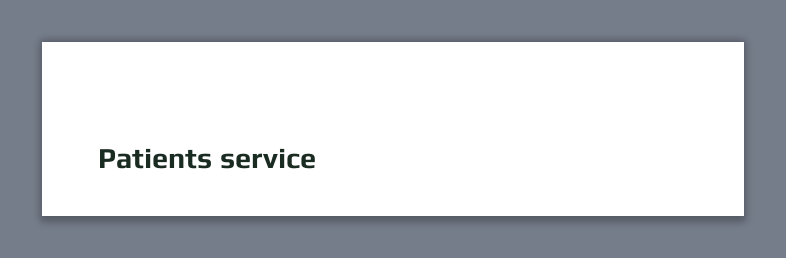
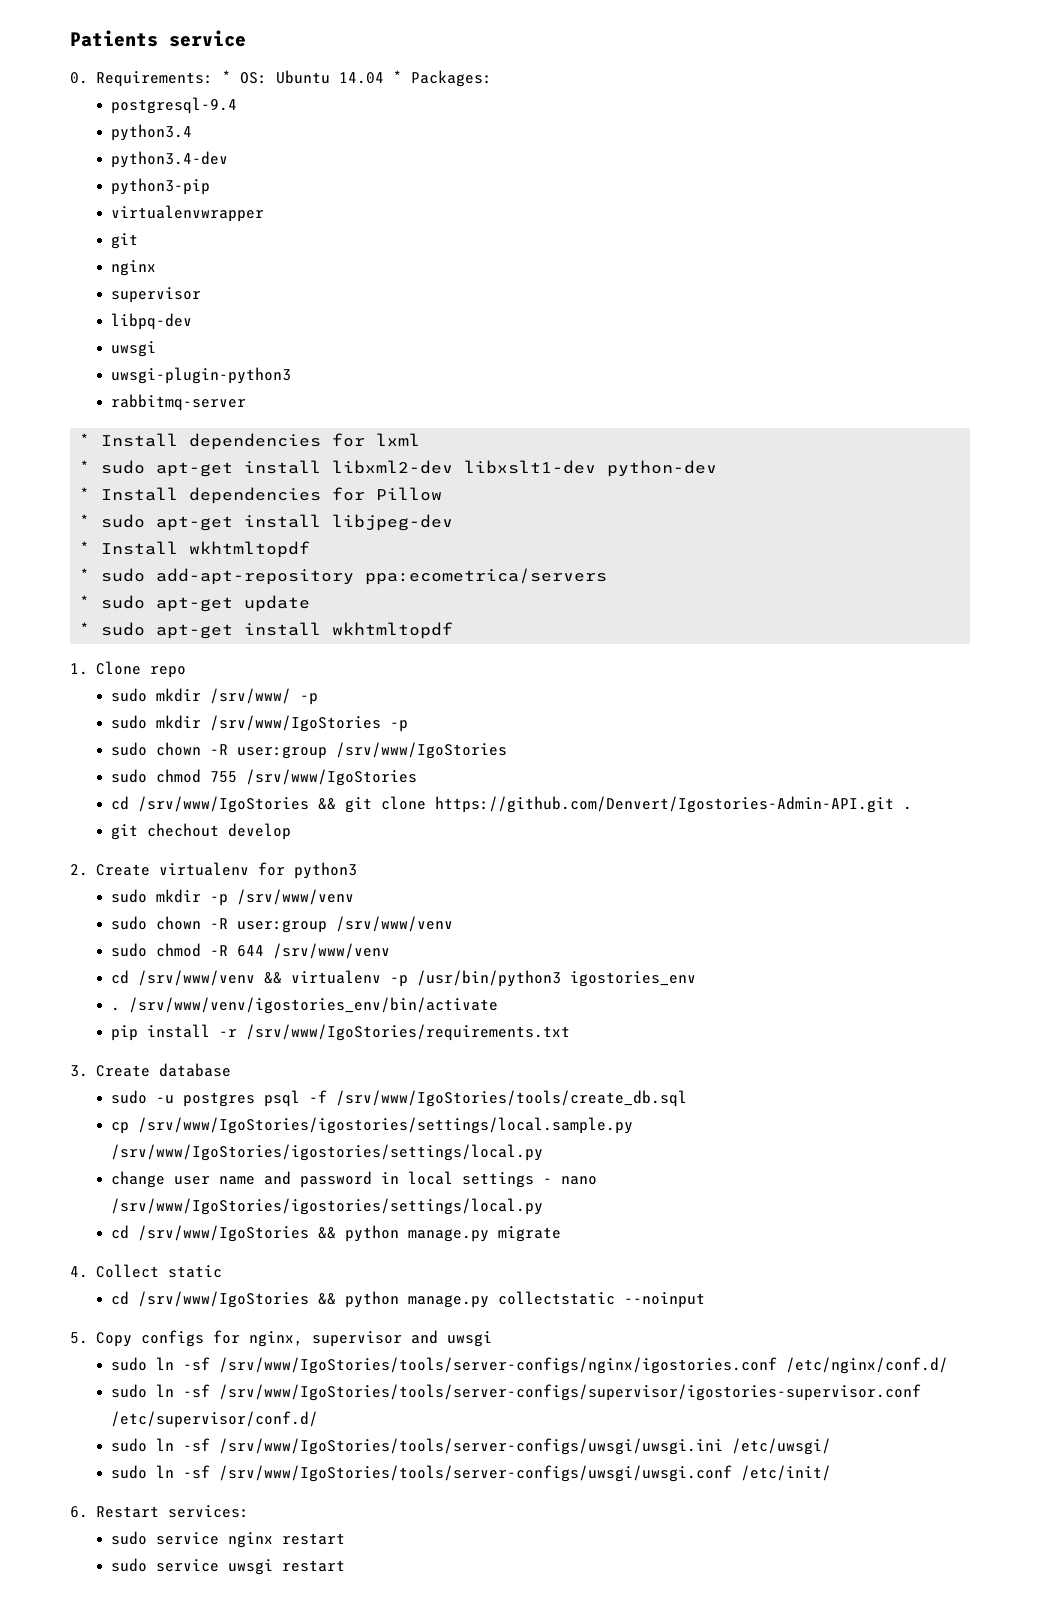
(316, 158) none -> [70,70,492,87] [111,97,238,114] [111,124,193,141] [111,151,229,168] [111,178,211,195] [111,205,265,222] [111,233,139,249] [111,260,157,276] [111,287,202,303] [111,313,193,330] [111,341,157,357] [111,367,292,384] [111,394,247,411] [79,433,421,450] [79,460,718,477] [79,487,443,504] [79,514,454,531] [79,541,311,558] [79,568,608,585] [79,595,311,612] [79,622,454,639] [70,661,186,678] [111,688,319,705] [111,715,409,732] [111,742,508,759] [111,769,418,786] [111,796,913,813] [111,823,292,840] [70,862,357,879] [111,889,355,906] [111,916,454,933] [111,943,391,959] [111,970,697,987] [111,997,499,1014] [111,1024,571,1041] [70,1063,231,1077] [111,1090,688,1107] [111,1117,634,1134] [111,1144,544,1161] [111,1171,598,1188] [111,1198,544,1215] [111,1225,562,1242] [70,1264,222,1278] [111,1291,706,1308] [70,1330,492,1347] [111,1357,949,1374] [111,1384,922,1401] [111,1411,319,1428] [111,1438,832,1455] [111,1465,832,1482] [70,1505,249,1518] [111,1531,346,1548] [111,1558,346,1575] // 0. Requirements: * OS: Ubuntu 14.04 * Packages: // postgresql-9.4 // python3.4 // python3.4-dev // python3-pip // virtualenvwrapper // git // nginx // supervisor // libpq-dev // uwsgi // uwsgi-plugin-python3 // rabbitmq-server // * Install dependencies for lxml // * sudo apt-get install libxml2-dev libxslt1-dev python-dev // * Install dependencies for Pillow // * sudo apt-get install libjpeg-dev // * Install wkhtmltopdf // * sudo add-apt-repository ppa:ecometrica/servers // * sudo apt-get update // * sudo apt-get install wkhtmltopdf // 1. Clone repo // sudo mkdir /srv/www/ -p // sudo mkdir /srv/www/IgoStories -p // sudo chown -R user:group /srv/www/IgoStories // sudo chmod 755 /srv/www/IgoStories // cd /srv/www/IgoStories && git clone https://github.com/Denvert/Igostories-Admin-API.git . // git chechout develop // 2. Create virtualenv for python3 // sudo mkdir -p /srv/www/venv // sudo chown -R user:group /srv/www/venv // sudo chmod -R 644 /srv/www/venv // cd /srv/www/venv && virtualenv -p /usr/bin/python3 igostories_env // . /srv/www/venv/igostories_env/bin/activate // pip install -r /srv/www/IgoStories/requirements.txt // 3. Create database // sudo -u postgres psql -f /srv/www/IgoStories/tools/create_db.sql // cp /srv/www/IgoStories/igostories/settings/local.sample.py /srv/www/IgoStories/igostories/settings/local.py // change user name and password in local settings - nano /srv/www/IgoStories/igostories/settings/local.py // cd /srv/www/IgoStories && python manage.py migrate // 4. Collect static // cd /srv/www/IgoStories && python manage.py collectstatic --noinput // 5. Copy configs for nginx, supervisor and uwsgi // sudo ln -sf /srv/www/IgoStories/tools/server-configs/nginx/igostories.conf /etc/nginx/conf.d/ // sudo ln -sf /srv/www/IgoStories/tools/server-configs/supervisor/igostories-supervisor.conf /etc/supervisor/conf.d/ // sudo ln -sf /srv/www/IgoStories/tools/server-configs/uwsgi/uwsgi.ini /etc/uwsgi/ // sudo ln -sf /srv/www/IgoStories/tools/server-configs/uwsgi/uwsgi.conf /etc/init/ // 6. Restart services: // sudo service nginx restart // sudo service uwsgi restart

